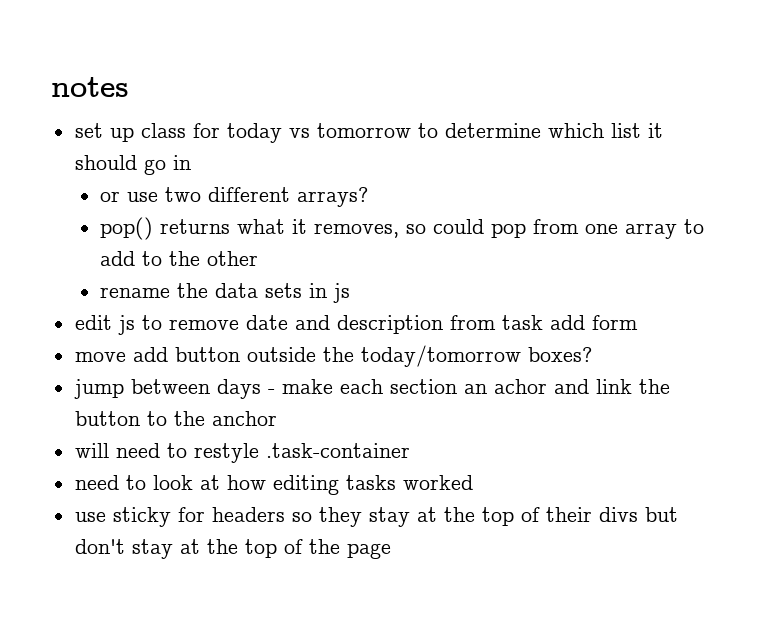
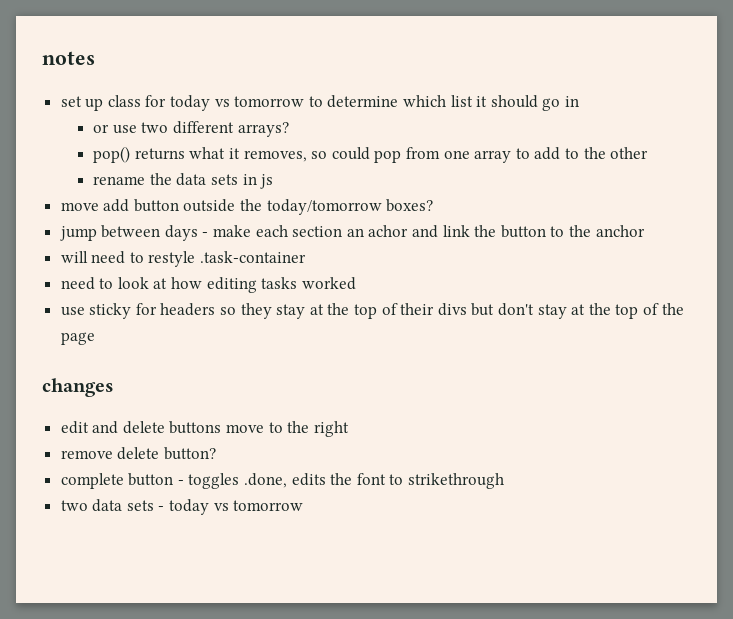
[74,315,638,335] // edit js to remove date and description from task add form -> (274, 181) none
(391, 551) none -> [42,378,114,397] [60,421,349,437] [60,447,216,460] [60,473,505,489] [60,499,304,515] // changes // edit and delete buttons move to the right // remove delete button? // complete button - toggles .done, edits the font to strikethrough // two data sets - today vs tomorrow

